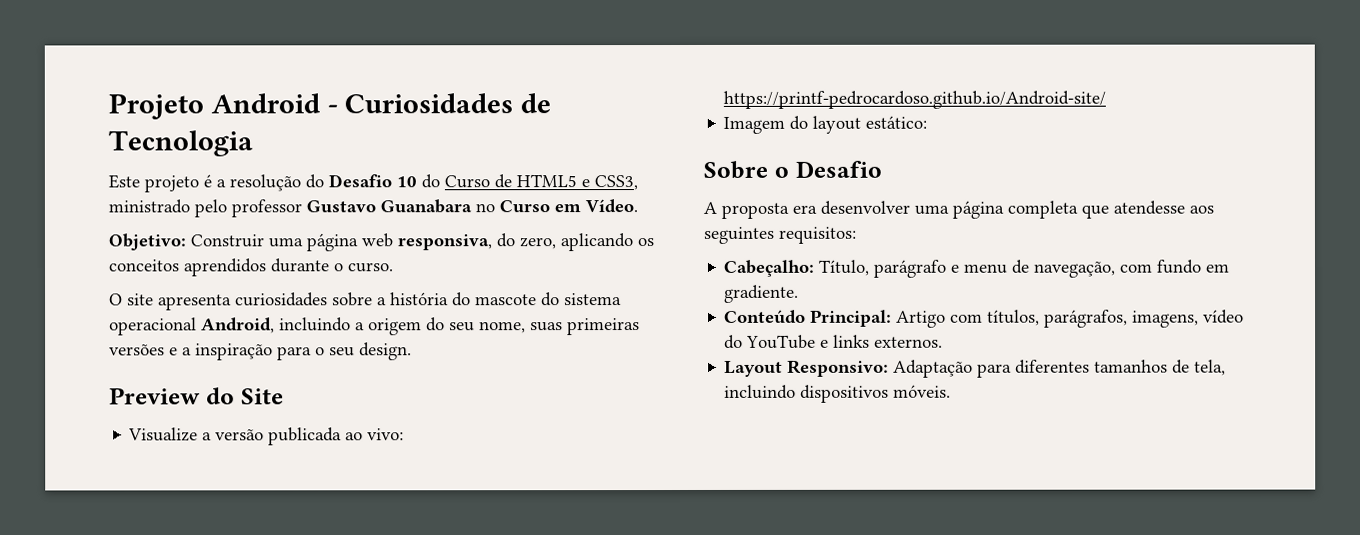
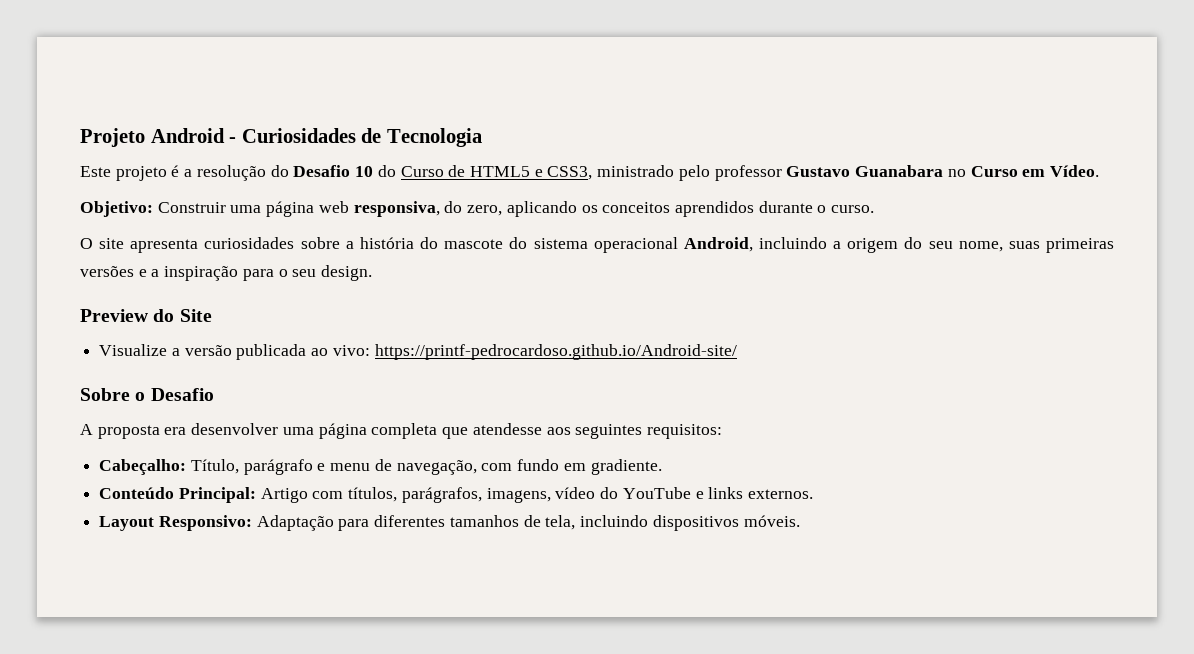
[723,115,928,134] // Imagem do layout estático: -> (737, 352) none

